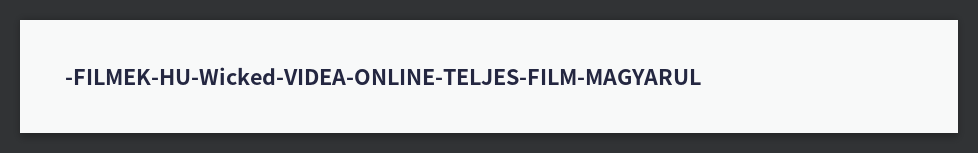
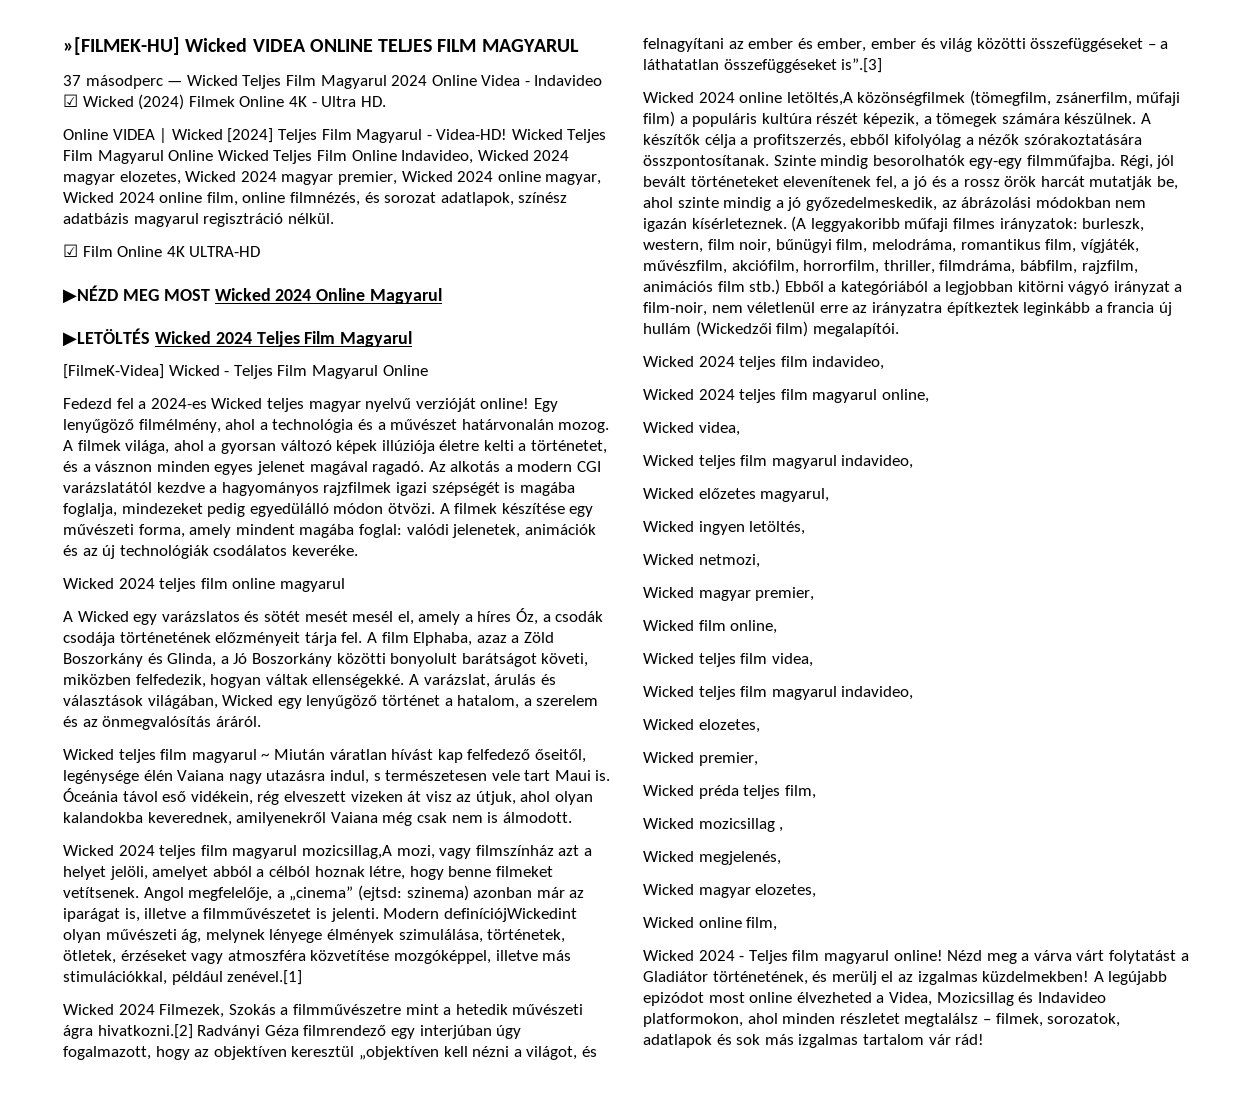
[65,67,701,85] -FILMEK-HU-Wicked-VIDEA-ONLINE-TELJES-FILM-MAGYARUL -> [63,37,579,55] [63,75,603,89] [63,94,386,110] [63,128,607,143] [63,150,570,164] [63,171,602,185] [63,192,568,206] [63,213,334,227] [63,244,261,257] [63,285,443,304] [63,328,413,347] [63,364,428,379] [63,398,558,412] [63,419,610,433] [63,440,608,454] [63,461,602,475] [63,482,575,496] [63,503,594,517] [63,524,596,538] [63,545,358,559] [63,578,345,592] [63,608,604,625] [63,632,554,646] [63,653,589,667] [63,674,556,688] [63,695,599,709] [63,716,261,730] [63,749,586,763] [63,770,611,784] [63,788,594,805] [63,812,572,826] [63,845,592,859] [63,866,553,880] [63,885,585,901] [63,908,577,922] [63,929,566,943] [63,950,572,964] [63,970,303,985] [63,1004,584,1018] [63,1024,522,1039] [63,1046,597,1060] [643,38,1169,52] [643,58,883,73] [643,90,1181,106] [643,111,1151,127] [643,134,1142,148] [643,155,1175,169] [643,176,1179,190] [643,197,1147,211] [643,216,1145,232] [643,239,1139,253] [643,260,1138,274] [643,279,1183,295] [643,302,1172,316] [643,321,899,337] [643,356,885,370] [643,389,929,403] [643,422,740,436] [643,455,914,469] [643,488,830,502] [643,521,806,535] [643,554,760,568] [643,587,815,601] [643,620,778,634] [643,653,813,667] [643,686,914,700] [643,719,760,733] [643,752,758,766] [643,785,816,799] [643,818,784,832] [643,851,781,865] [643,884,817,898] [643,917,778,931] [643,950,1189,964] [643,971,1168,985] [643,992,1106,1006] [643,1013,1121,1027] [643,1034,985,1048] »[FILMEK-HU] Wicked VIDEA ONLINE TELJES FILM MAGYARUL // 37 másodperc — Wicked Teljes Film Magyarul 2024 Online Videa - Indavideo ☑ Wicked (2024) Filmek Online 4K - Ultra HD. // Online VIDEA | Wicked [2024] Teljes Film Magyarul - Videa-HD! Wicked Teljes Film Magyarul Online Wicked Teljes Film Online Indavideo, Wicked 2024 magyar elozetes, Wicked 2024 magyar premier, Wicked 2024 online magyar, Wicked 2024 online film, online filmnézés, és sorozat adatlapok, színész adatbázis magyarul regisztráció nélkül. // ☑ Film Online 4K ULTRA-HD // ▶NÉZD MEG MOST Wicked 2024 Online Magyarul // ▶LETÖLTÉS Wicked 2024 Teljes Film Magyarul // [FilmeK-Videa] Wicked - Teljes Film Magyarul Online // Fedezd fel a 2024-es Wicked teljes magyar nyelvű verzióját online! Egy lenyűgöző filmélmény, ahol a technológia és a művészet határvonalán mozog. A filmek világa, ahol a gyorsan változó képek illúziója életre kelti a történetet, és a vásznon minden egyes jelenet magával ragadó. Az alkotás a modern CGI varázslatától kezdve a hagyományos rajzfilmek igazi szépségét is magába foglalja, mindezeket pedig egyedülálló módon ötvözi. A filmek készítése egy művészeti forma, amely mindent magába foglal: valódi jelenetek, animációk és az új technológiák csodálatos keveréke. // Wicked 2024 teljes film online magyarul // A Wicked egy varázslatos és sötét mesét mesél el, amely a híres Óz, a csodák csodája történetének előzményeit tárja fel. A film Elphaba, azaz a Zöld Boszorkány és Glinda, a Jó Boszorkány közötti bonyolult barátságot követi, miközben felfedezik, hogyan váltak ellenségekké. A varázslat, árulás és választások világában, Wicked egy lenyűgöző történet a hatalom, a szerelem és az önmegvalósítás áráról. // Wicked teljes film magyarul ~ Miután váratlan hívást kap felfedező őseitől, legénysége élén Vaiana nagy utazásra indul, s természetesen vele tart Maui is. Óceánia távol eső vidékein, rég elveszett vizeken át visz az útjuk, ahol olyan kalandokba keverednek, amilyenekről Vaiana még csak nem is álmodott. // Wicked 2024 teljes film magyarul mozicsillag,A mozi, vagy filmszínház azt a helyet jelöli, amelyet abból a célból hoznak létre, hogy benne filmeket vetítsenek. Angol megfelelője, a „cinema” (ejtsd: szinema) azonban már az iparágat is, illetve a filmművészetet is jelenti. Modern definíciójWickedint olyan művészeti ág, melynek lényege élmények szimulálása, történetek, ötletek, érzéseket vagy atmoszféra közvetítése mozgóképpel, illetve más stimulációkkal, például zenével.[1] // Wicked 2024 Filmezek, Szokás a filmművészetre mint a hetedik művészeti ágra hivatkozni.[2] Radványi Géza filmrendező egy interjúban úgy fogalmazott, hogy az objektíven keresztül „objektíven kell nézni a világot, és felnagyítani az ember és ember, ember és világ közötti összefüggéseket – a láthatatlan összefüggéseket is”.[3] // Wicked 2024 online letöltés,A közönségfilmek (tömegfilm, zsánerfilm, műfaji film) a populáris kultúra részét képezik, a tömegek számára készülnek. A készítők célja a profitszerzés, ebből kifolyólag a nézők szórakoztatására összpontosítanak. Szinte mindig besorolhatók egy-egy filmműfajba. Régi, jól bevált történeteket elevenítenek fel, a jó és a rossz örök harcát mutatják be, ahol szinte mindig a jó győzedelmeskedik, az ábrázolási módokban nem igazán kísérleteznek. (A leggyakoribb műfaji filmes irányzatok: burleszk, western, film noir, bűnügyi film, melodráma, romantikus film, vígjáték, művészfilm, akciófilm, horrorfilm, thriller, filmdráma, bábfilm, rajzfilm, animációs film stb.) Ebből a kategóriából a legjobban kitörni vágyó irányzat a film-noir, nem véletlenül erre az irányzatra építkeztek leginkább a francia új hullám (Wickedzői film) megalapítói. // Wicked 2024 teljes film indavideo, // Wicked 2024 teljes film magyarul online, // Wicked videa, // Wicked teljes film magyarul indavideo, // Wicked előzetes magyarul, // Wicked ingyen letöltés, // Wicked netmozi, // Wicked magyar premier, // Wicked film online, // Wicked teljes film videa, // Wicked teljes film magyarul indavideo, // Wicked elozetes, // Wicked premier, // Wicked préda teljes film, // Wicked mozicsillag , // Wicked megjelenés, // Wicked magyar elozetes, // Wicked online film, // Wicked 2024 - Teljes film magyarul online! Nézd meg a várva várt folytatást a Gladiátor történetének, és merülj el az izgalmas küzdelmekben! A legújabb epizódot most online élvezheted a Videa, Mozicsillag és Indavideo platformokon, ahol minden részletet megtalálsz – filmek, sorozatok, adatlapok és sok más izgalmas tartalom vár rád!

